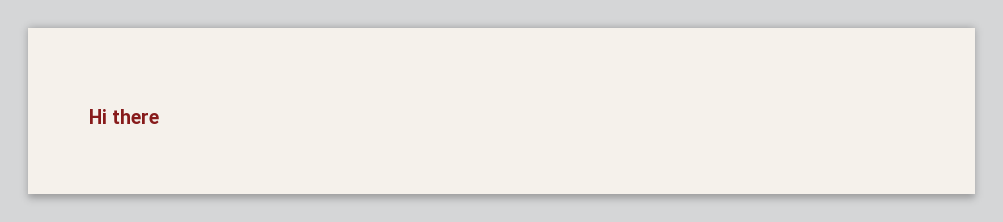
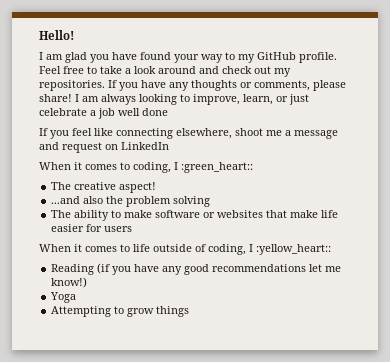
[89,109,160,124] Hi there -> [39,30,74,40] [39,52,337,63] [39,66,291,77] [39,80,346,91] [39,94,309,105] [39,108,168,119] [39,128,338,139] [39,142,169,153] [39,162,253,173] [51,182,157,193] [51,196,211,207] [51,210,339,221] [51,224,133,232] [39,244,331,255] [51,263,342,275] [51,277,88,288] [50,292,77,303] [51,306,190,317] Hello! // I am glad you have found your way to my GitHub profile. Feel free to take a look around and check out my repositories. If you have any thoughts or comments, please share! I am always looking to improve, learn, or just celebrate a job well done // If you feel like connecting elsewhere, shoot me a message and request on LinkedIn // When it comes to coding, I :green_heart:: // The creative aspect! // ...and also the problem solving // The ability to make software or websites that make life easier for users // When it comes to life outside of coding, I :yellow_heart:: // Reading (if you have any good recommendations let me know!) // Yoga // Attempting to grow things

